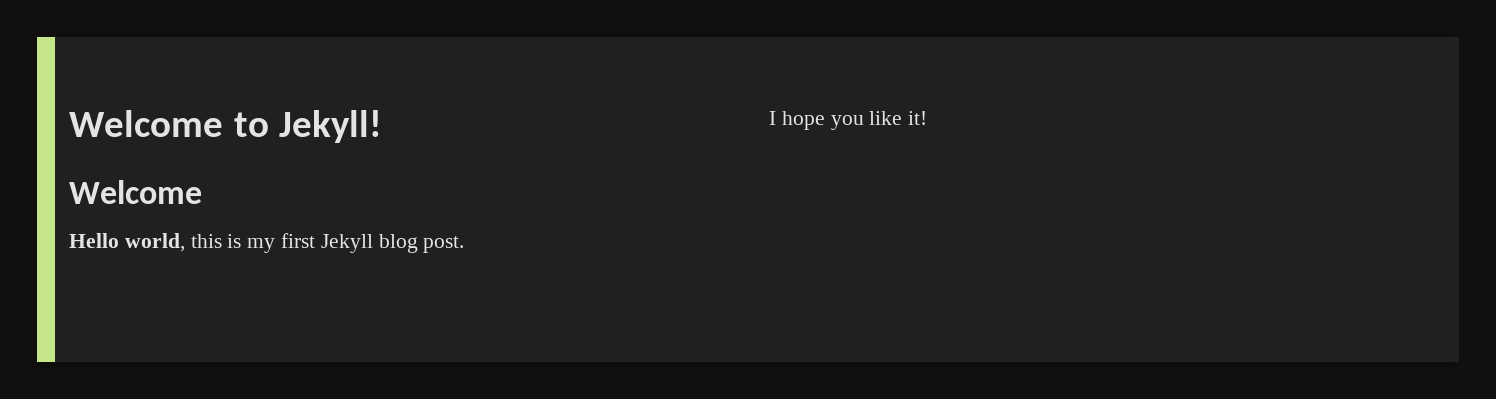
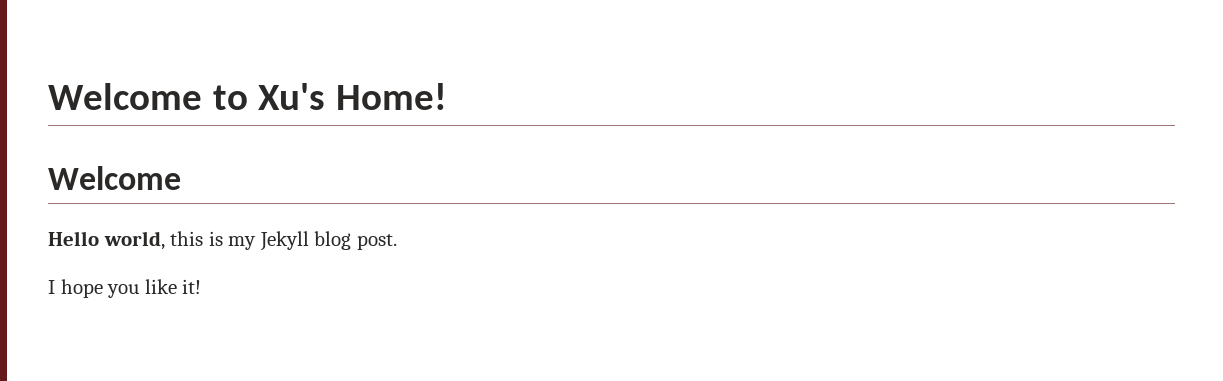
[279,110,383,143] Jekyll! -> [258,83,447,110] Xu's Home!
[281,233,316,248] first -> (257, 243) none

